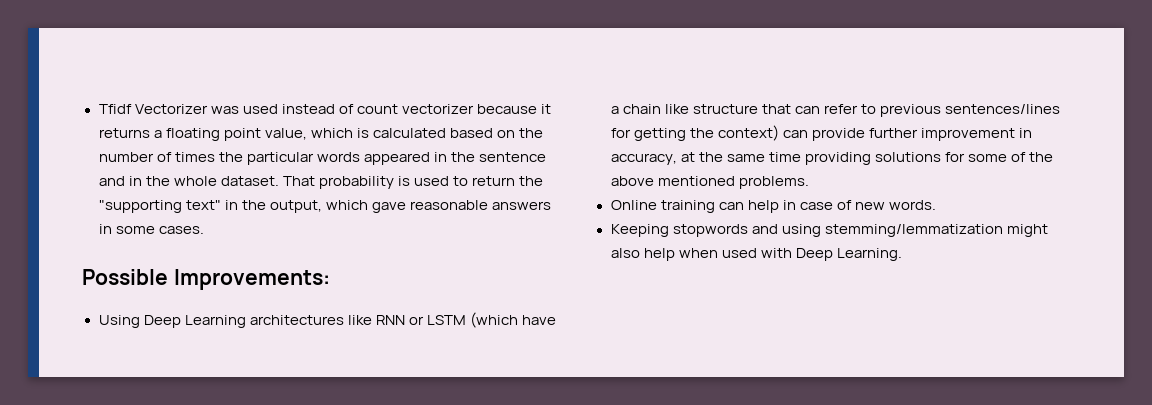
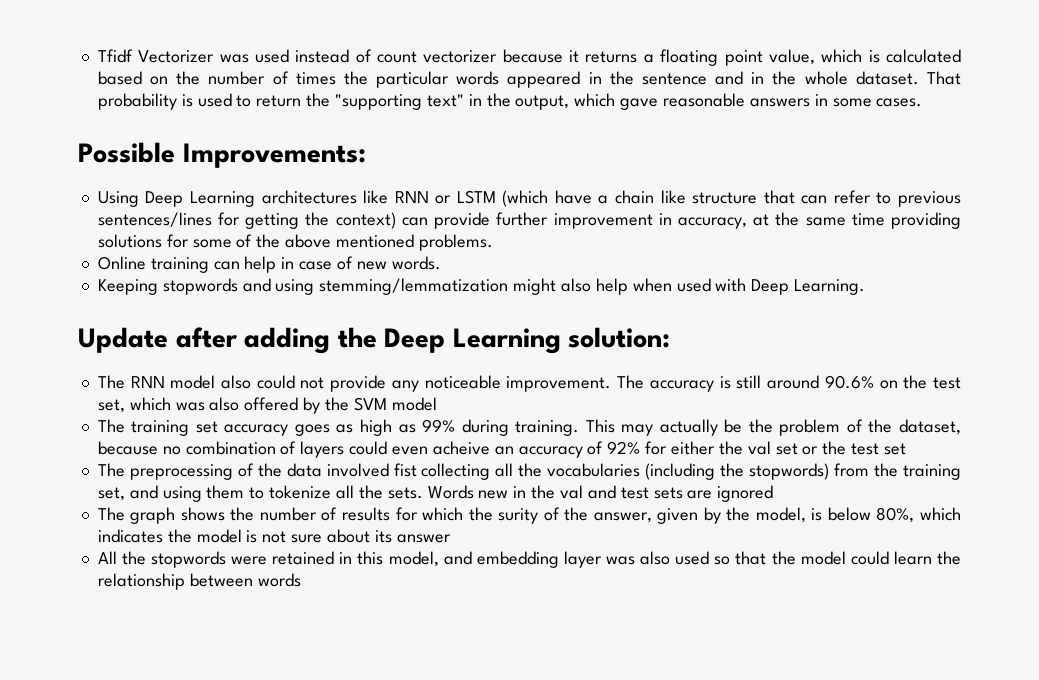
(902, 254) none -> [78,327,671,354] [97,375,962,392] [97,397,437,414] [97,419,962,436] [97,441,907,458] [97,463,962,480] [97,485,774,502] [97,507,961,524] [97,529,451,543] [97,551,962,568] [97,573,301,590] // Update after adding the Deep Learning solution: // The RNN model also could not provide any noticeable improvement. The accuracy is still around 90.6% on the test set, which was also offered by the SVM model // The training set accuracy goes as high as 99% during training. This may actually be the problem of the dataset, because no combination of layers could even acheive an accuracy of 92% for either the val set or the test set // The preprocessing of the data involved fist collecting all the vocabularies (including the stopwords) from the training set, and using them to tokenize all the sets. Words new in the val and test sets are ignored // The graph shows the number of results for which the surity of the answer, given by the model, is below 80%, which indicates the model is not sure about its answer // All the stopwords were retained in this model, and embedding layer was also used so that the model could learn the relationship between words

